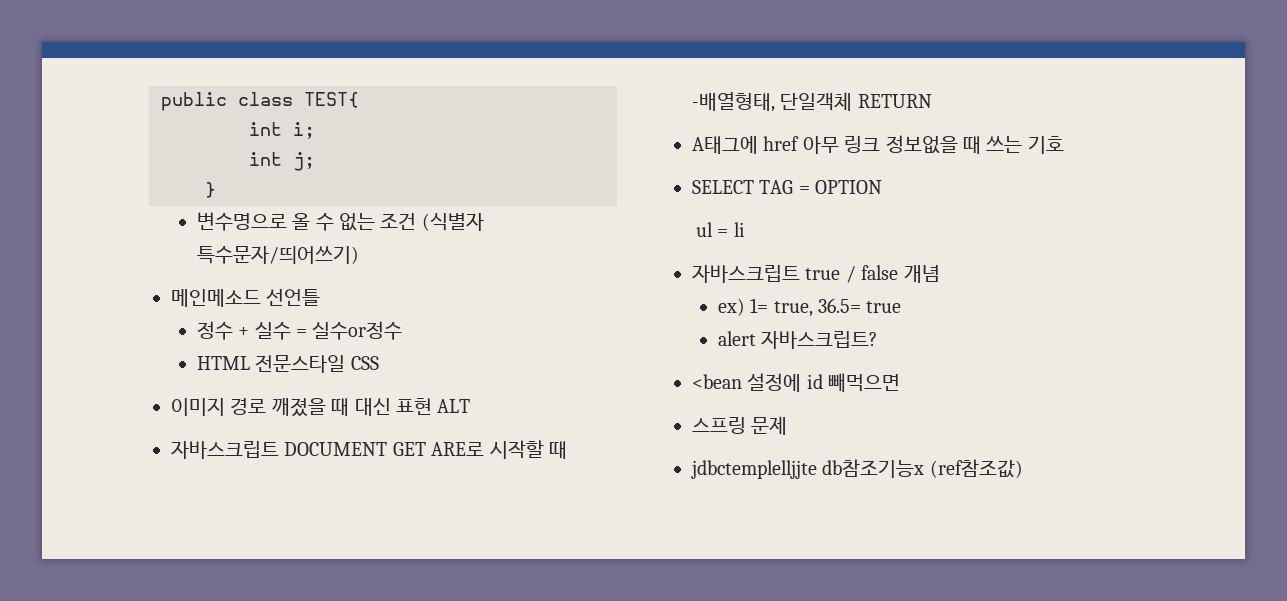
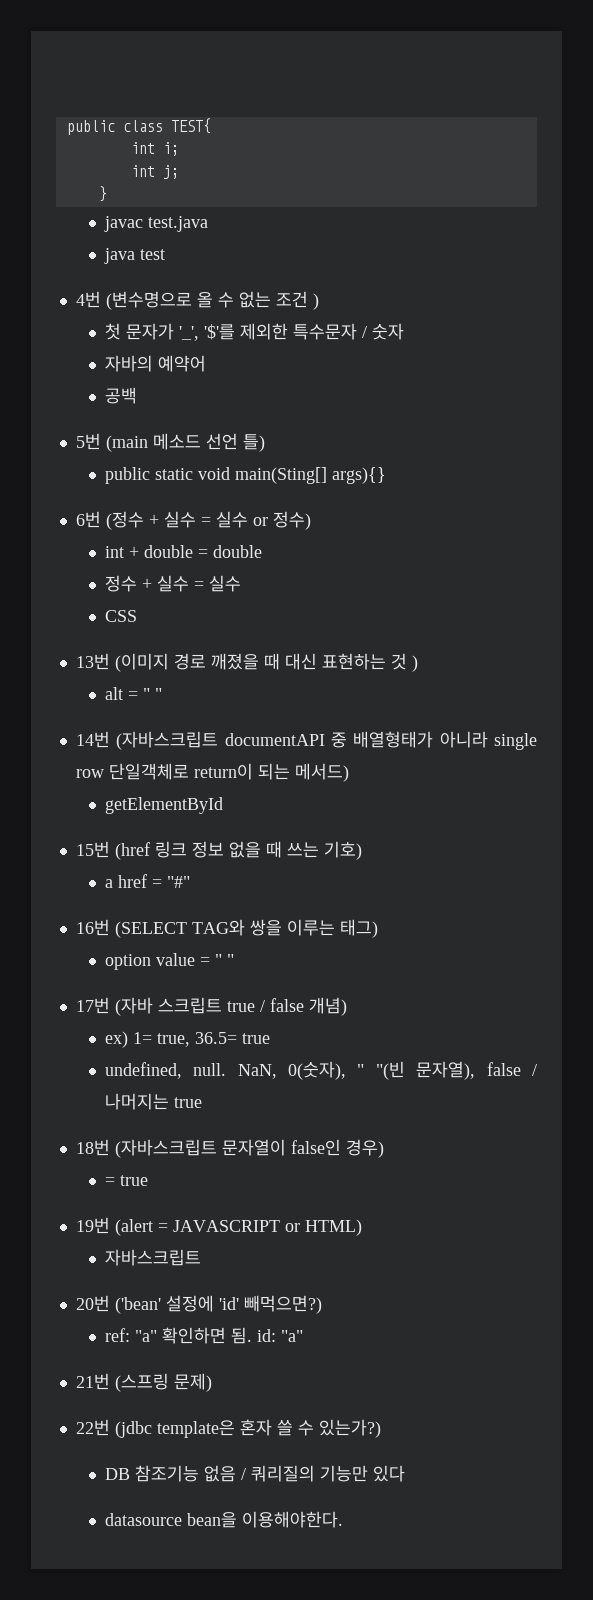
[196,212,484,231] [196,246,359,264] [171,288,321,307] 변수명으로 올 수 없는 조건 (식별자 특수문자/띄어쓰기) // 메인메소드 선언틀 -> [103,216,208,232] [103,248,165,264] [75,291,319,310] [104,323,404,341] [104,355,206,372] [104,387,137,404] [75,433,265,452] [104,467,386,484] [75,511,311,530] [104,545,262,558] javac test.java // java test // 4번 (변수명으로 올 수 없는 조건 ) // 첫 문자가 '_', '$'를 제외한 특수문자 / 숫자 // 자바의 예약어 // 공백 // 5번 (main 메소드 선언 틀) // public static void main(Sting[] args){} // 6번 (정수 + 실수 = 실수 or 정수) // int + double = double
[312,321,403,340] [196,355,346,373] 실수or정수 // HTML 전문스타일 -> [208,575,241,592] 실수 //
[171,398,225,416] 이미지 -> [75,653,169,672] 13번 (이미지
[396,398,471,415] [171,440,567,459] [692,92,932,112] [692,135,1064,154] [692,180,883,194] [695,222,745,237] [692,265,800,283] 표현 ALT // 자바스크립트 DOCUMENT GET ARE로 시작할 때 -배열형태, 단일객체 RETURN // A태그에 href 아무 링크 정보없을 때 쓰는 기호 // SELECT TAG = OPTION // ul = li // 자바스크립트 -> [321,653,418,672] [104,687,162,700] [75,731,537,750] [75,763,349,782] [104,797,223,814] [75,841,362,860] [104,874,190,888] [75,919,378,938] [104,953,234,970] [75,997,222,1016] 표현하는 것 ) // alt = " " // 14번 (자바스크립트 documentAPI 중 배열형태가 아니라 single row 단일객체로 return이 되는 메서드) // getElementById // 15번 (href 링크 정보 없을 때 쓰는 기호) // a href = "#" // 16번 (SELECT TAG와 쌍을 이루는 태그) // option value = " " // 17번 (자바 스크립트
[903,265,940,283] 개념 -> [308,997,347,1016] 개념)
[717,331,878,349] [692,373,901,392] [692,416,788,435] [691,459,1023,479] alert 자바스크립트? // <bean 설정에 id 빼먹으면 // 스프링 문제 // jdbctemplelljjte db참조기능x (ref참조값) -> [104,1061,537,1080] [104,1093,202,1110] [75,1139,384,1158] [104,1175,148,1186] [75,1217,362,1236] [104,1249,201,1266] [75,1295,322,1314] [104,1327,303,1344] [75,1373,212,1392] [75,1419,381,1438] [104,1465,405,1482] [104,1511,343,1528] undefined, null. NaN, 0(숫자), " "(빈 문자열), false / 나머지는 true // 18번 (자바스크립트 문자열이 false인 경우) // = true // 19번 (alert = JAVASCRIPT or HTML) // 자바스크립트 // 20번 ('bean' 설정에 'id' 빼먹으면?) // ref: "a" 확인하면 됨. id: "a" // 21번 (스프링 문제) // 22번 (jdbc template은 혼자 쓸 수 있는가?) // DB 참조기능 없음 / 쿼리질의 기능만 있다 // datasource bean을 이용해야한다.

